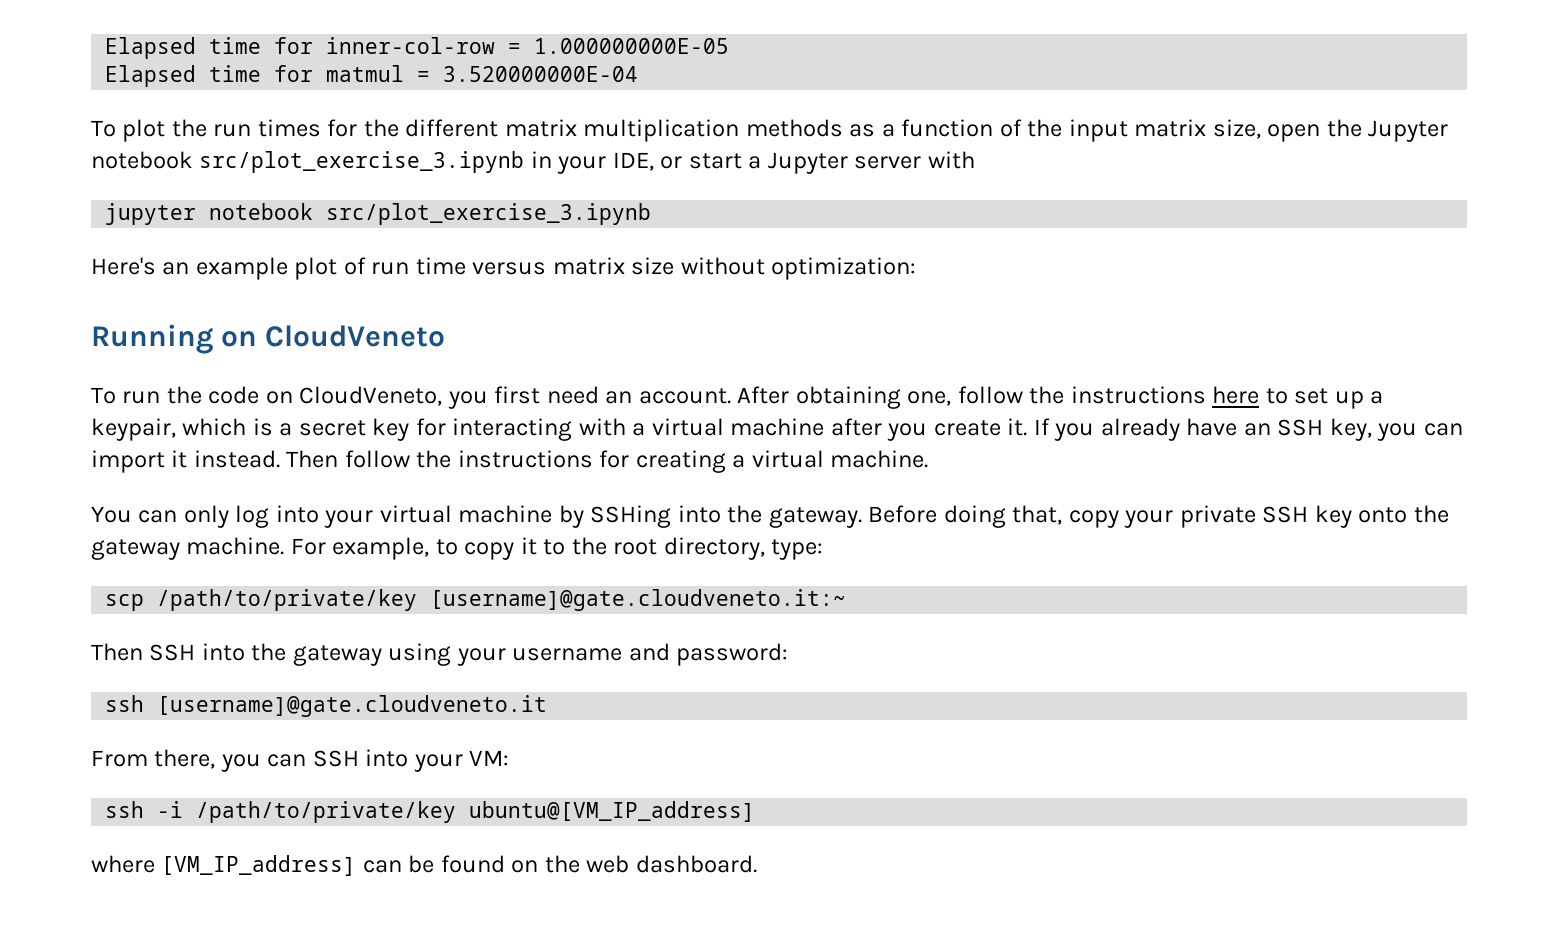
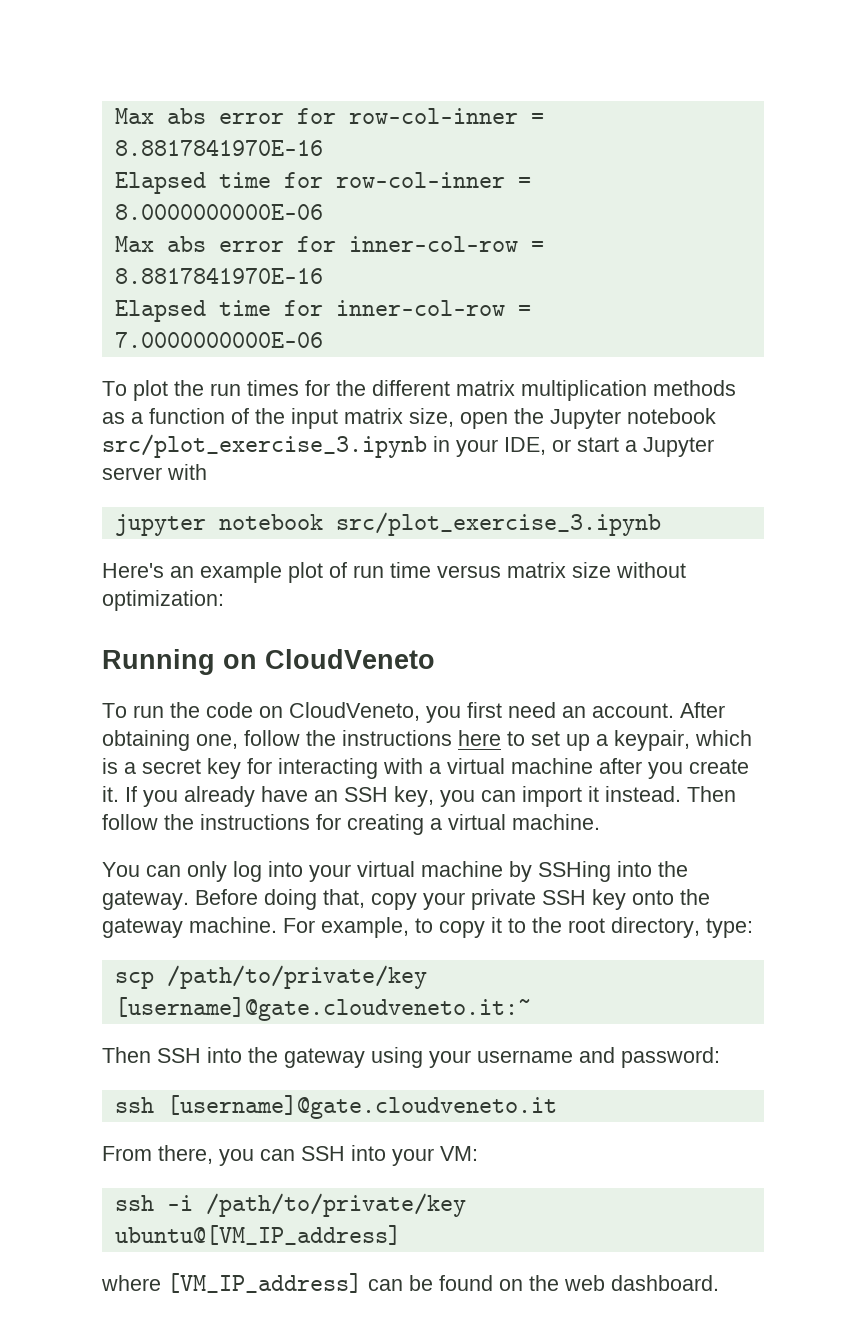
(105, 48) none -> [114,108,544,124] [114,139,323,156] [114,172,531,194] [114,204,323,220] [114,236,544,252] [114,267,323,284] Max abs error for row-col-inner = 8.8817841970E-16 // Elapsed time for row-col-inner = 8.0000000000E-06 // Max abs error for inner-col-row = 8.8817841970E-16 //
[534,38,730,54] [105,65,639,87] 1.000000000E-05 // Elapsed time for matmul = 3.520000000E-04 -> [114,332,323,348] 7.0000000000E-06

